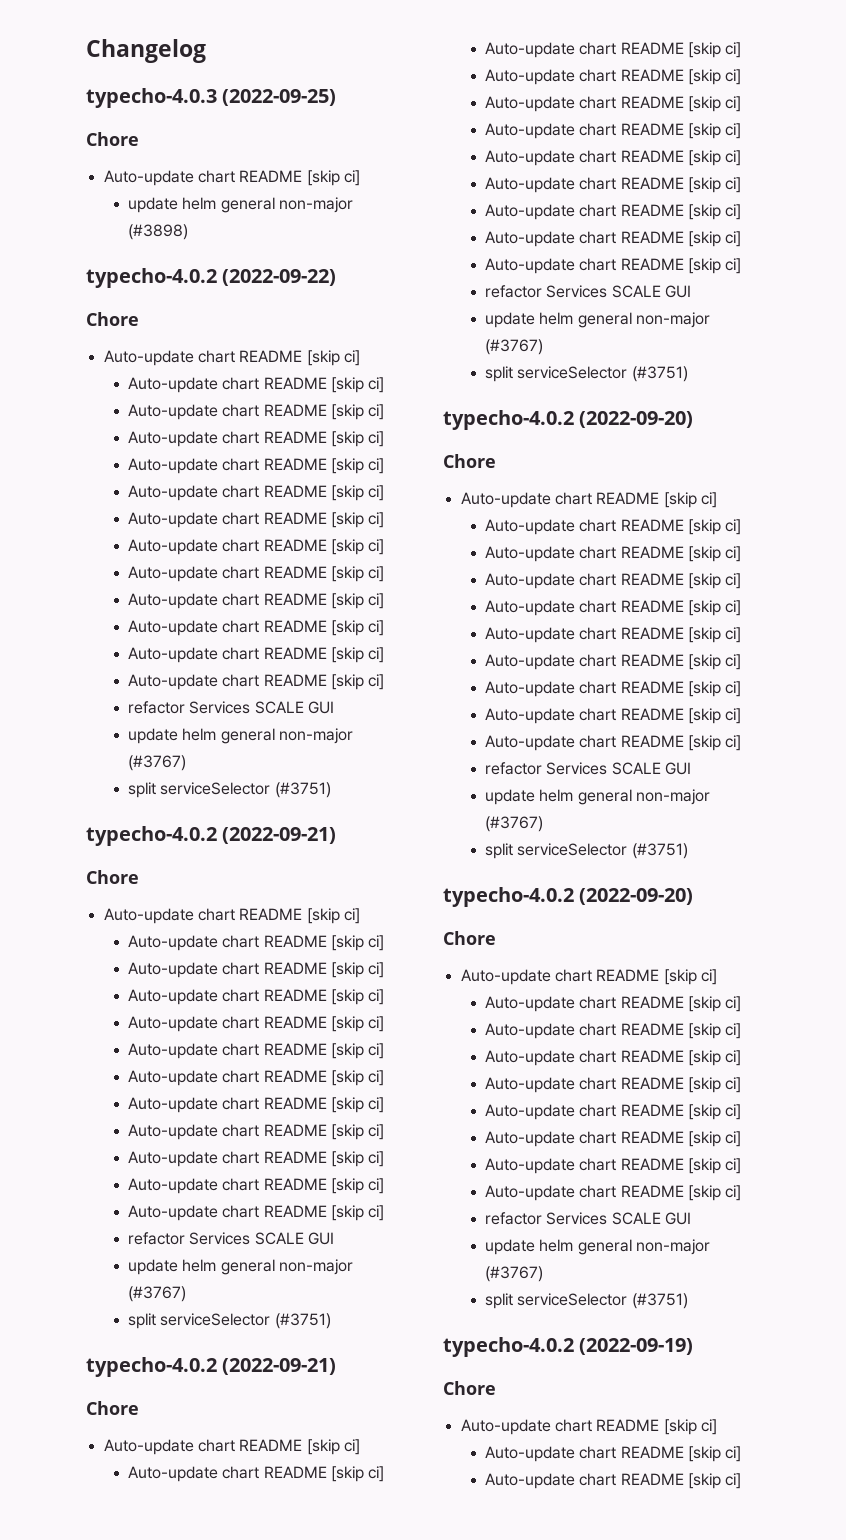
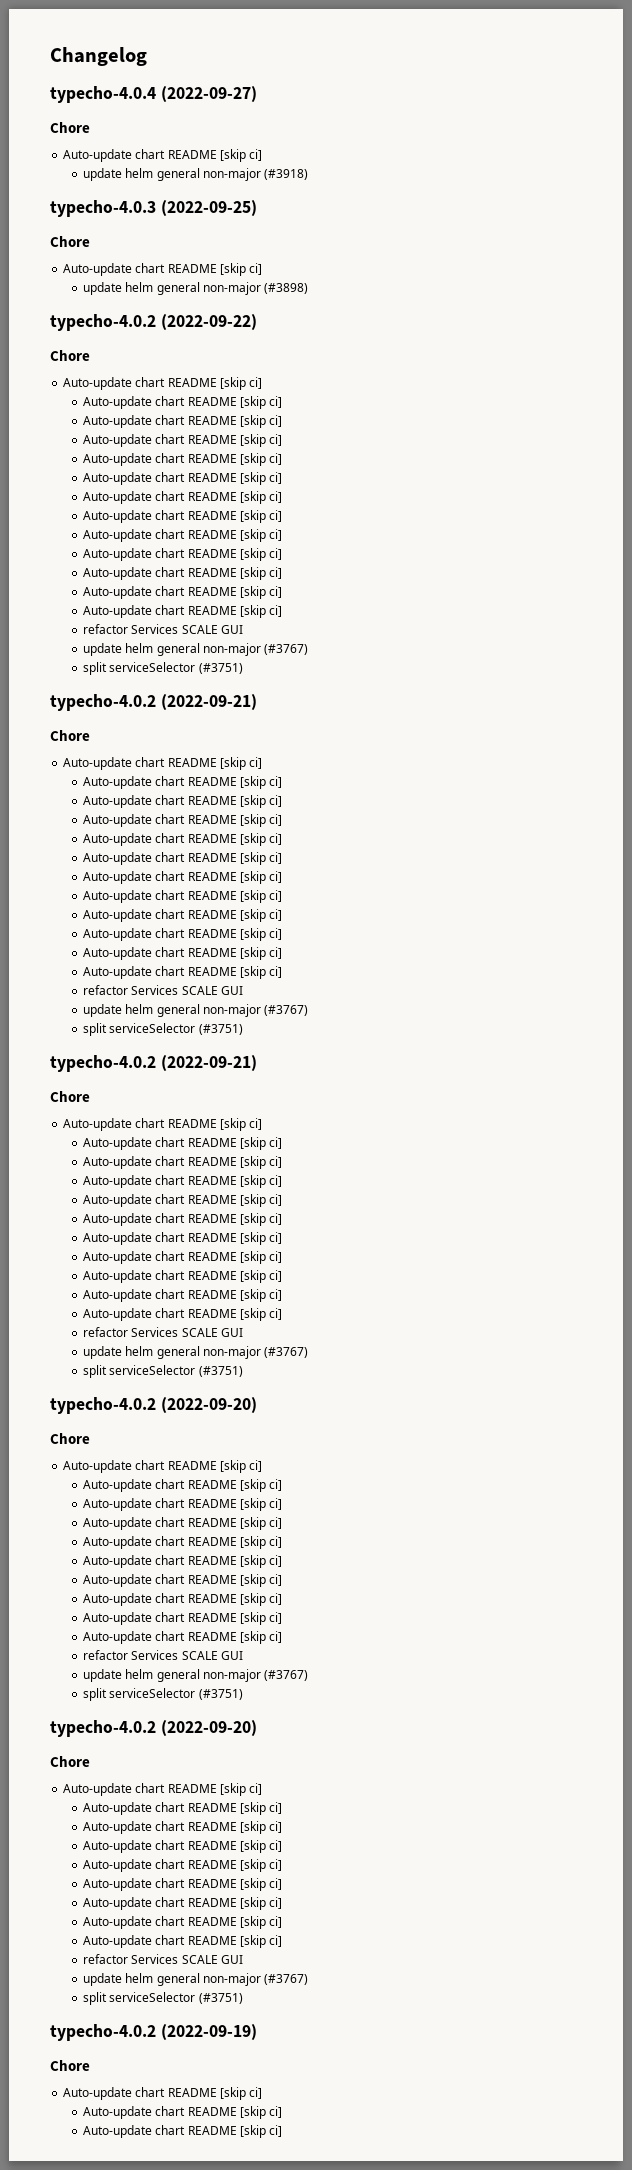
(206, 51) none -> [50,86,257,103] [50,122,90,133] [63,149,263,162] [83,168,309,181] // typecho-4.0.4 (2022-09-27) // Chore // Auto-update chart README [skip ci] // update helm general non-major (#3918)

